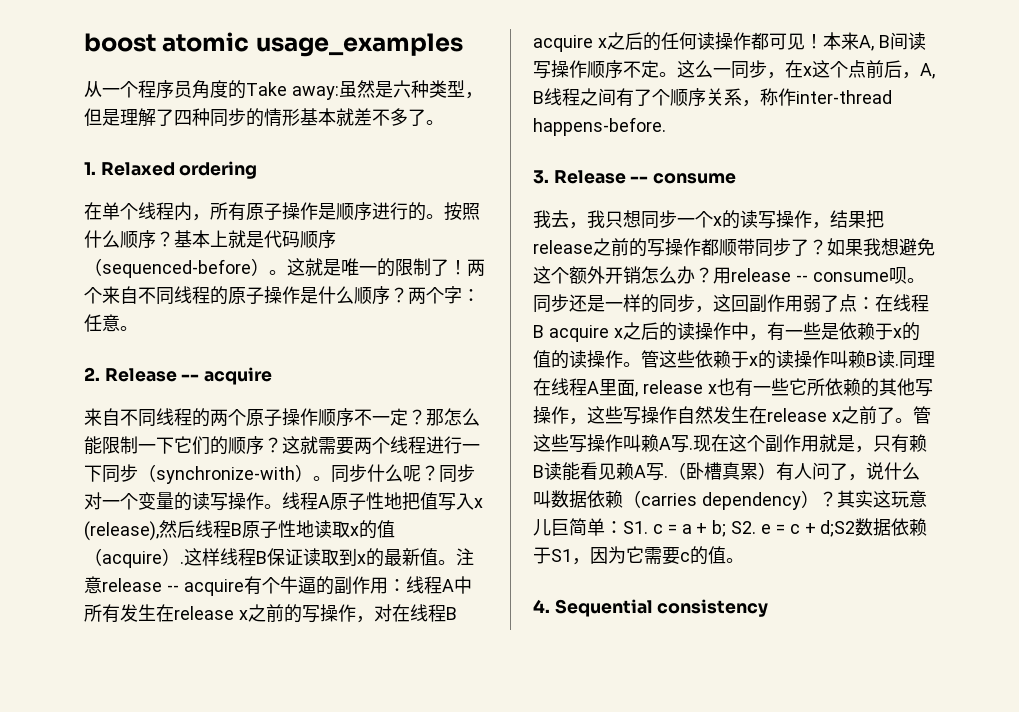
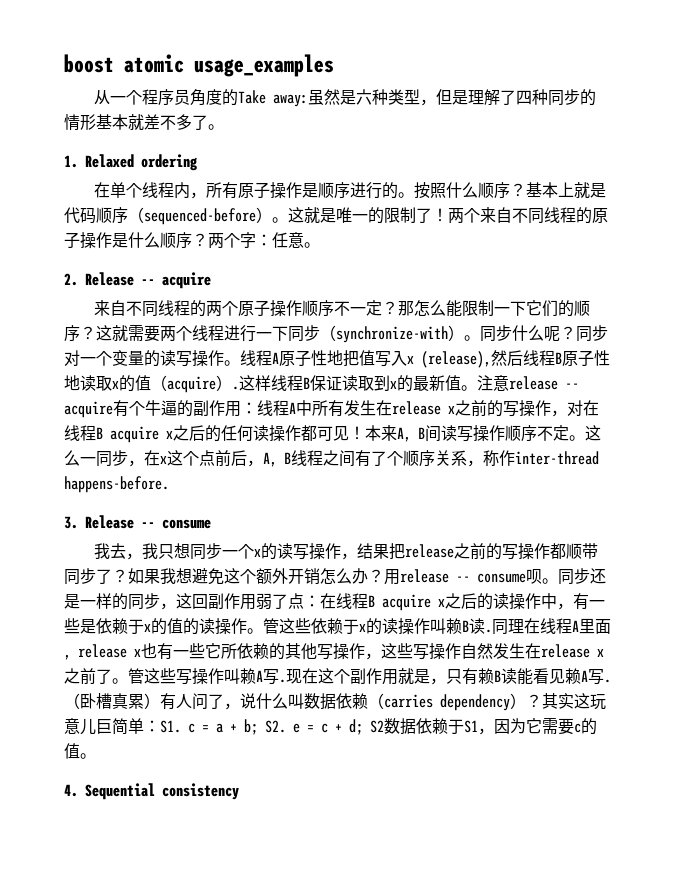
[820,520,856,537] d;S2 -> [349,719,384,735] d; S2

